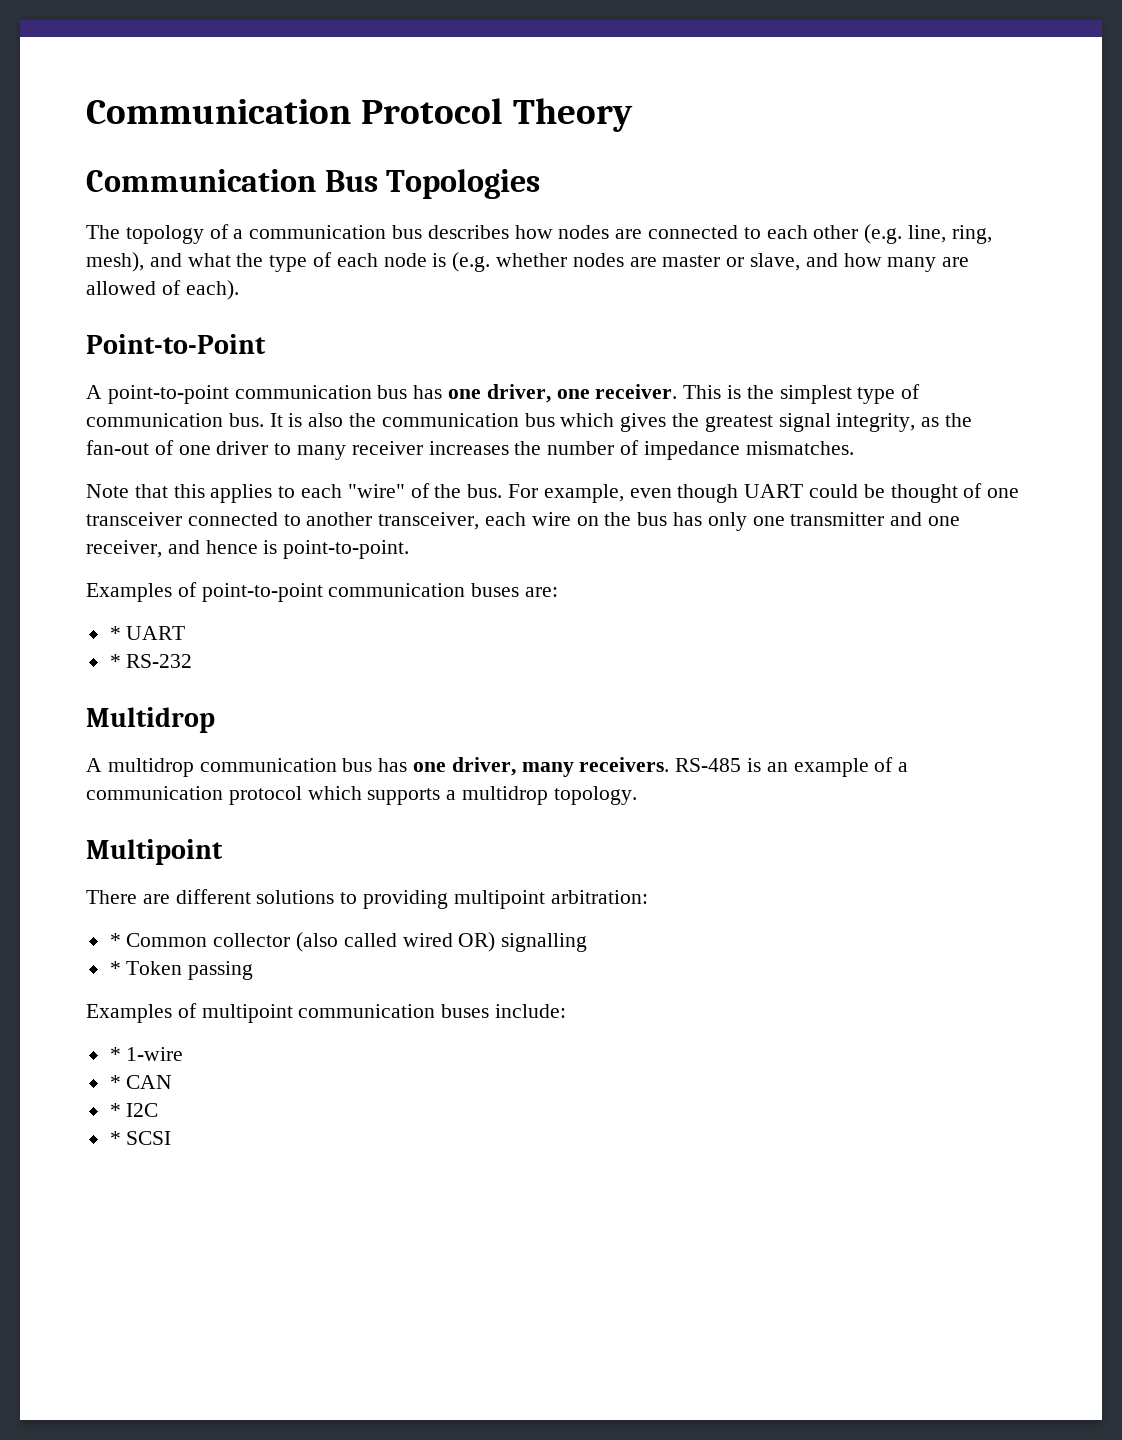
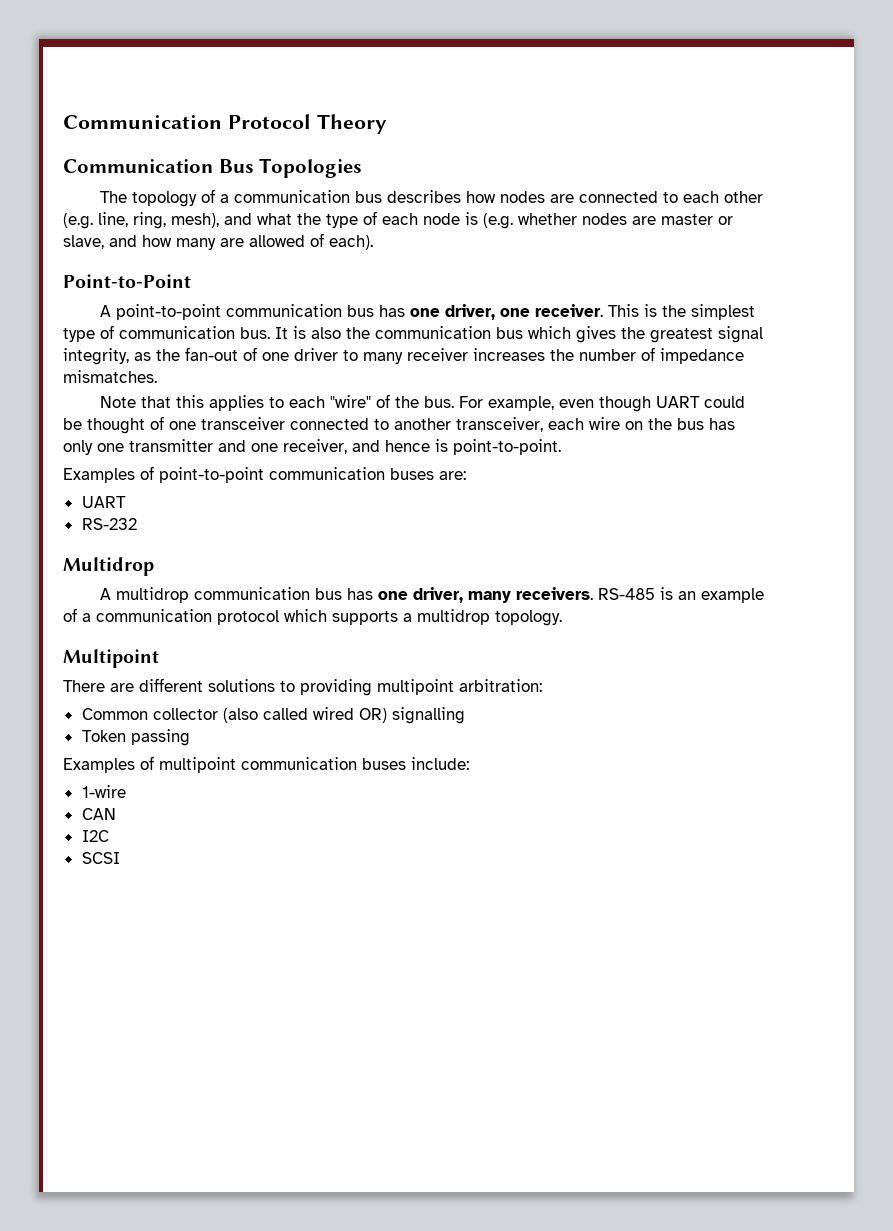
[109,626,121,640] * -> (466, 475) none
[109,654,121,668] * -> (126, 502) none
[109,933,121,947] * -> (542, 685) none
[109,961,121,975] * -> (465, 715) none
[109,1047,121,1061] * -> (469, 763) none
[109,1075,121,1089] * -> (126, 791) none
[109,1103,121,1117] * -> (116, 814) none
[109,1131,121,1145] * -> (109, 836) none

